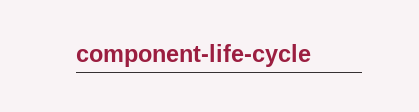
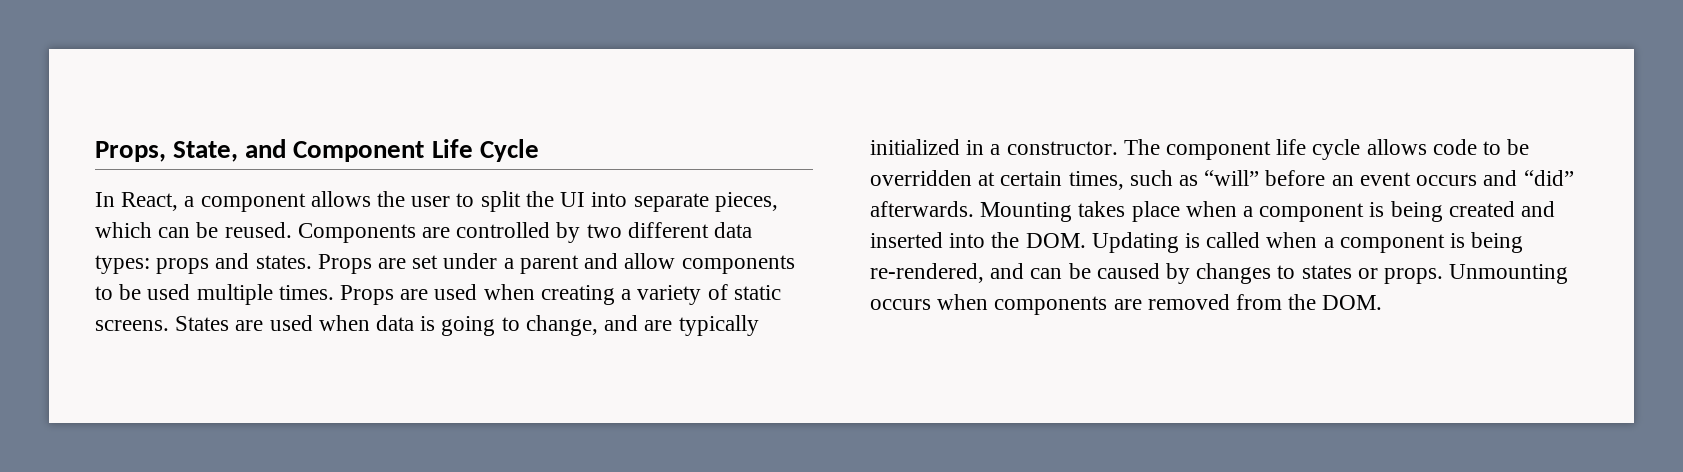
[76,44,311,67] component-life-cycle -> [95,139,539,162] [95,191,778,212] [95,222,753,243] [95,253,795,274] [95,284,781,305] [95,315,759,336] [870,139,1530,160] [870,170,1574,190] [870,201,1556,222] [870,232,1524,253] [870,263,1569,284] [870,294,1383,315] Props, State, and Component Life Cycle // In React, a component allows the user to split the UI into separate pieces, which can be reused. Components are controlled by two different data types: props and states. Props are set under a parent and allow components to be used multiple times. Props are used when creating a variety of static screens. States are used when data is going to change, and are typically initialized in a constructor. The component life cycle allows code to be overridden at certain times, such as “will” before an event occurs and “did” afterwards. Mounting takes place when a component is being created and inserted into the DOM. Updating is called when a component is being re-rendered, and can be caused by changes to states or props. Unmounting occurs when components are removed from the DOM.

